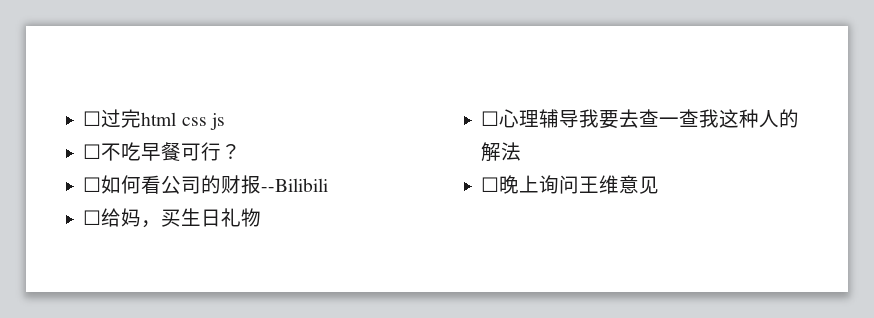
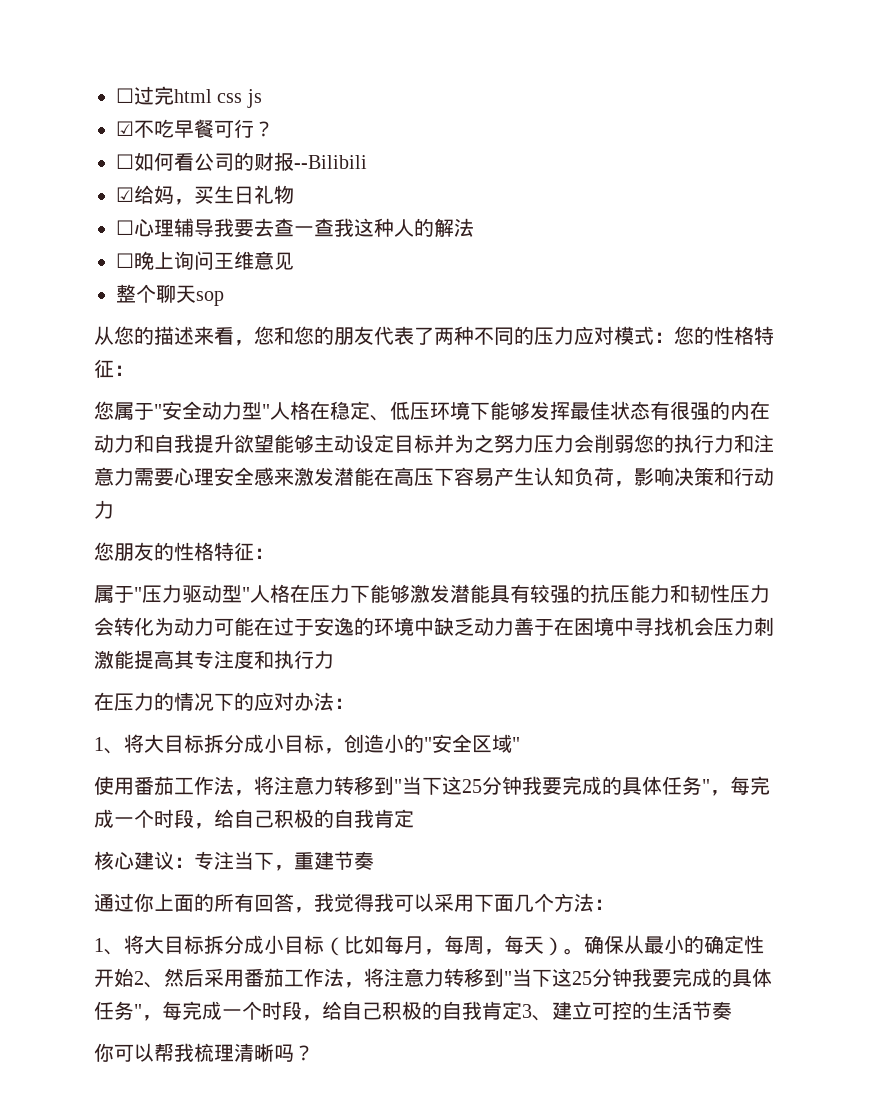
[83,144,102,159] ☐ -> [116,121,134,136] ☑
[83,210,102,225] ☐ -> [116,187,134,202] ☑
(660, 185) none -> [116,284,224,306] [94,326,774,346] [94,359,134,378] [94,401,770,421] [94,434,774,454] [94,467,774,487] [94,500,114,519] [94,542,274,561] [94,584,770,603] [94,617,774,636] [94,650,334,669] [94,692,354,711] [94,734,520,754] [94,776,770,796] [94,809,414,829] [94,851,374,871] [94,893,614,913] [94,935,764,956] [94,968,772,988] [94,1001,732,1021] [94,1043,314,1062] // 整个聊天sop // 从您的描述来看，您和您的朋友代表了两种不同的压力应对模式：您的性格特征： // 您属于"安全动力型"人格在稳定、低压环境下能够发挥最佳状态有很强的内在动力和自我提升欲望能够主动设定目标并为之努力压力会削弱您的执行力和注意力需要心理安全感来激发潜能在高压下容易产生认知负荷，影响决策和行动力 // 您朋友的性格特征： // 属于"压力驱动型"人格在压力下能够激发潜能具有较强的抗压能力和韧性压力会转化为动力可能在过于安逸的环境中缺乏动力善于在困境中寻找机会压力刺激能提高其专注度和执行力 // 在压力的情况下的应对办法： // 1、将大目标拆分成小目标，创造小的"安全区域" // 使用番茄工作法，将注意力转移到"当下这25分钟我要完成的具体任务"，每完成一个时段，给自己积极的自我肯定 // 核心建议：专注当下，重建节奏 // 通过你上面的所有回答，我觉得我可以采用下面几个方法： // 1、将大目标拆分成小目标（比如每月，每周，每天）。确保从最小的确定性开始2、然后采用番茄工作法，将注意力转移到"当下这25分钟我要完成的具体任务"，每完成一个时段，给自己积极的自我肯定3、建立可控的生活节奏 // 你可以帮我梳理清晰吗？

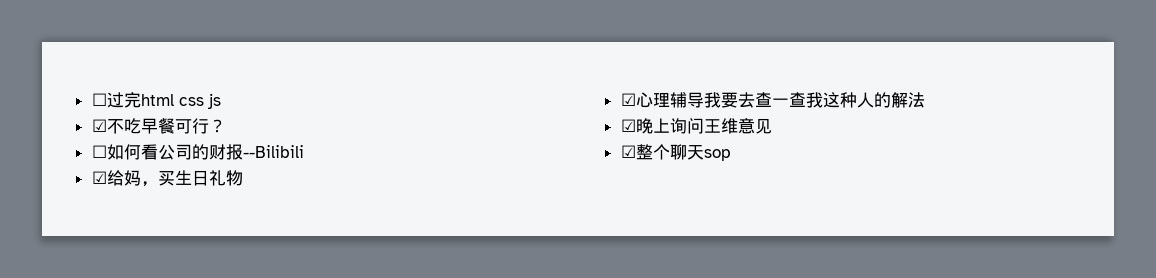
[116,220,134,235] ☐ -> [620,93,636,106] ☑
[116,253,134,268] ☐ -> [620,119,636,132] ☑
(294, 261) none -> [620,145,636,158] ☑
[94,326,774,346] [94,359,134,378] [94,401,770,421] [94,434,774,454] [94,467,774,487] [94,500,114,519] [94,542,274,561] [94,584,770,603] [94,617,774,636] [94,650,334,669] [94,692,354,711] [94,734,520,754] [94,776,770,796] [94,809,414,829] [94,851,374,871] [94,893,614,913] [94,935,764,956] [94,968,772,988] [94,1001,732,1021] [94,1043,314,1062] // 从您的描述来看，您和您的朋友代表了两种不同的压力应对模式：您的性格特征： // 您属于"安全动力型"人格在稳定、低压环境下能够发挥最佳状态有很强的内在动力和自我提升欲望能够主动设定目标并为之努力压力会削弱您的执行力和注意力需要心理安全感来激发潜能在高压下容易产生认知负荷，影响决策和行动力 // 您朋友的性格特征： // 属于"压力驱动型"人格在压力下能够激发潜能具有较强的抗压能力和韧性压力会转化为动力可能在过于安逸的环境中缺乏动力善于在困境中寻找机会压力刺激能提高其专注度和执行力 // 在压力的情况下的应对办法： // 1、将大目标拆分成小目标，创造小的"安全区域" // 使用番茄工作法，将注意力转移到"当下这25分钟我要完成的具体任务"，每完成一个时段，给自己积极的自我肯定 // 核心建议：专注当下，重建节奏 // 通过你上面的所有回答，我觉得我可以采用下面几个方法： // 1、将大目标拆分成小目标（比如每月，每周，每天）。确保从最小的确定性开始2、然后采用番茄工作法，将注意力转移到"当下这25分钟我要完成的具体任务"，每完成一个时段，给自己积极的自我肯定3、建立可控的生活节奏 // 你可以帮我梳理清晰吗？ -> (731, 155) none

